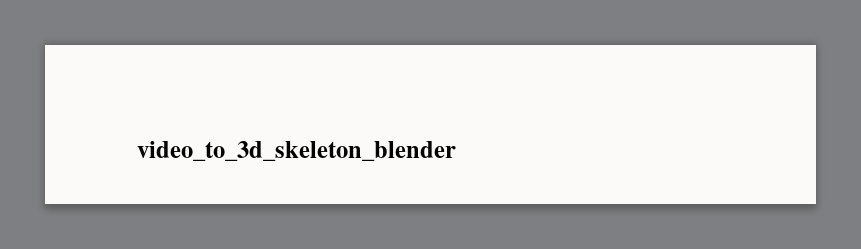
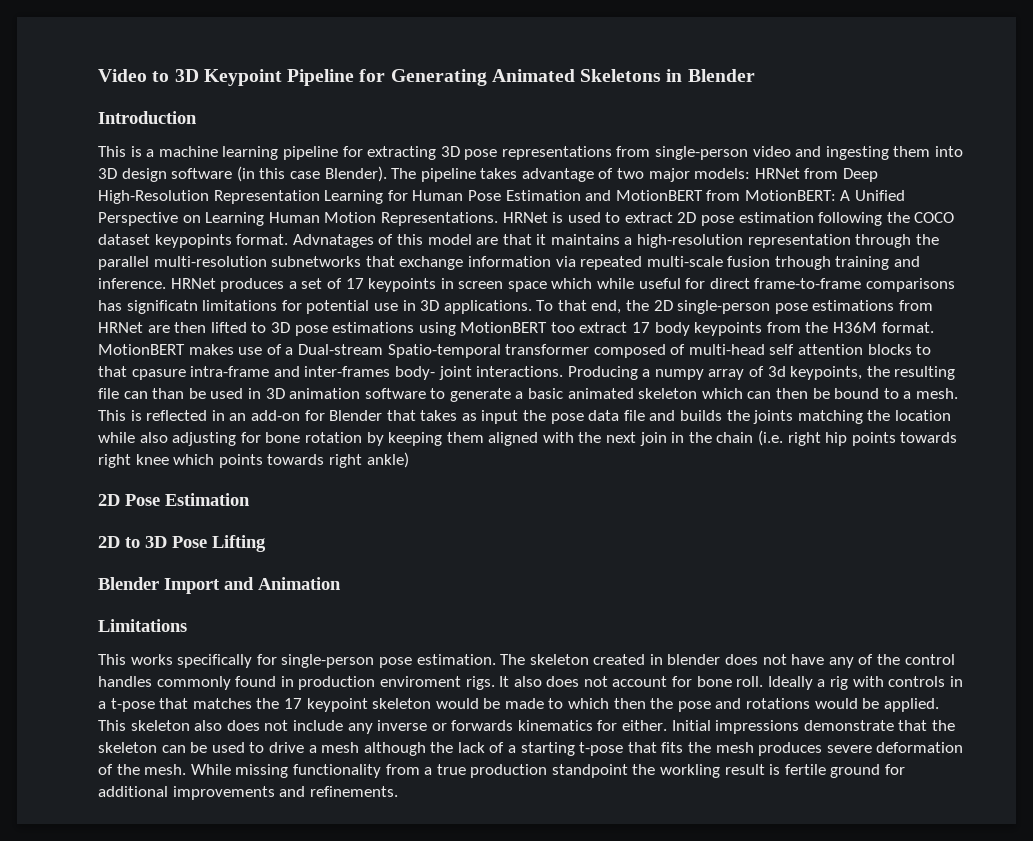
[137,141,456,161] video_to_3d_skeleton_blender -> [98,69,755,86] [98,111,197,124] [98,146,964,160] [98,166,879,182] [98,190,906,204] [98,212,955,226] [98,234,939,248] [98,256,921,270] [98,278,956,292] [98,300,934,314] [98,322,934,336] [98,344,932,358] [98,366,956,380] [98,388,958,402] [98,410,951,424] [98,430,958,446] [98,452,409,468] [98,493,250,506] [98,535,266,552] [98,577,341,594] [98,619,187,632] [98,654,955,668] [98,676,963,690] [98,698,939,712] [98,720,956,734] [98,742,964,756] [98,764,906,778] [98,786,398,800] Video to 3D Keypoint Pipeline for Generating Animated Skeletons in Blender // Introduction // This is a machine learning pipeline for extracting 3D pose representations from single-person video and ingesting them into 3D design software (in this case Blender). The pipeline takes advantage of two major models: HRNet from Deep High-Resolution Representation Learning for Human Pose Estimation and MotionBERT from MotionBERT: A Unified Perspective on Learning Human Motion Representations. HRNet is used to extract 2D pose estimation following the COCO dataset keypopints format. Advnatages of this model are that it maintains a high-resolution representation through the parallel multi-resolution subnetworks that exchange information via repeated multi-scale fusion trhough training and inference. HRNet produces a set of 17 keypoints in screen space which while useful for direct frame-to-frame comparisons has significatn limitations for potential use in 3D applications. To that end, the 2D single-person pose estimations from HRNet are then lifted to 3D pose estimations using MotionBERT too extract 17 body keypoints from the H36M format. MotionBERT makes use of a Dual-stream Spatio-temporal transformer composed of multi-head self attention blocks to that cpasure intra-frame and inter-frames body- joint interactions. Producing a numpy array of 3d keypoints, the resulting file can than be used in 3D animation software to generate a basic animated skeleton which can then be bound to a mesh. This is reflected in an add-on for Blender that takes as input the pose data file and builds the joints matching the location while also adjusting for bone rotation by keeping them aligned with the next join in the chain (i.e. right hip points towards right knee which points towards right ankle) // 2D Pose Estimation // 2D to 3D Pose Lifting // Blender Import and Animation // Limitations // This works specifically for single-person pose estimation. The skeleton created in blender does not have any of the control handles commonly found in production enviroment rigs. It also does not account for bone roll. Ideally a rig with controls in a t-pose that matches the 17 keypoint skeleton would be made to which then the pose and rotations would be applied. This skeleton also does not include any inverse or forwards kinematics for either. Initial impressions demonstrate that the skeleton can be used to drive a mesh although the lack of a starting t-pose that fits the mesh produces severe deformation of the mesh. While missing functionality from a true production standpoint the workling result is fertile ground for additional improvements and refinements.

